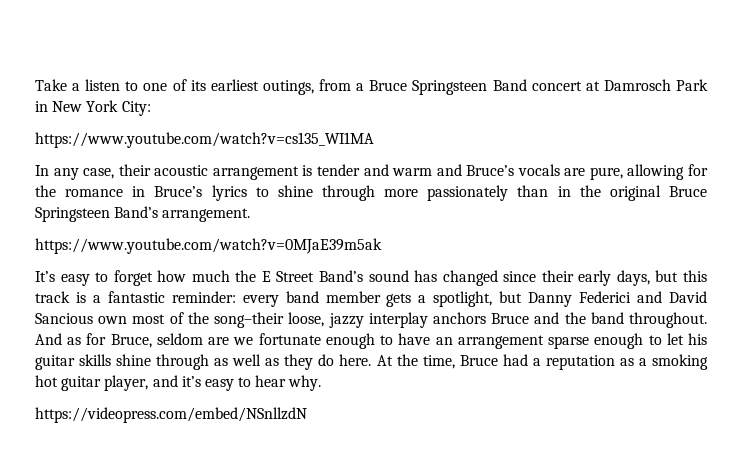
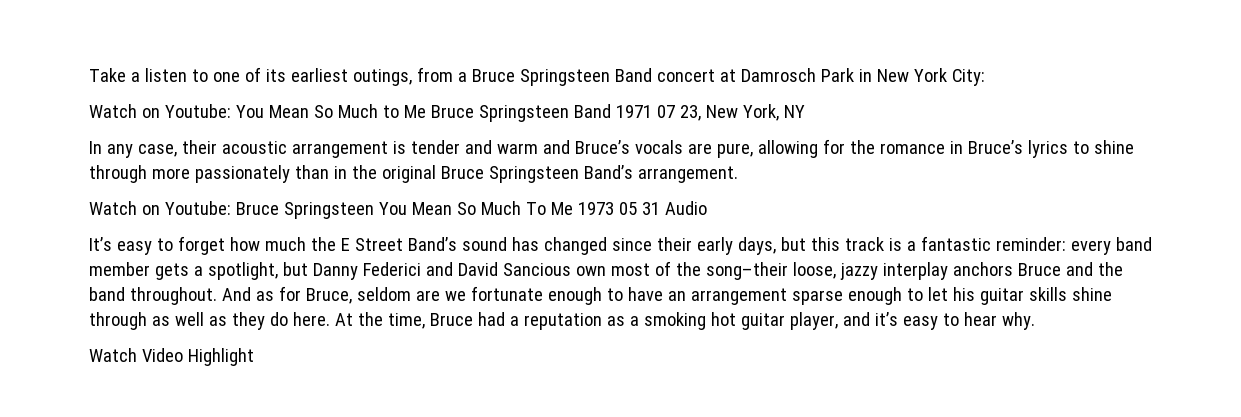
[35,132,374,148] https://www.youtube.com/watch?v=cs135_WI1MA -> [89,104,805,122] Watch on Youtube: You Mean So Much to Me Bruce Springsteen Band 1971 07 23, New York, NY
[35,238,382,254] https://www.youtube.com/watch?v=0MJaE39m5ak -> [89,201,707,219] Watch on Youtube: Bruce Springsteen You Mean So Much To Me 1973 05 31 Audio
[35,407,307,423] https://videopress.com/embed/NSnllzdN -> [89,348,254,366] Watch Video Highlight

